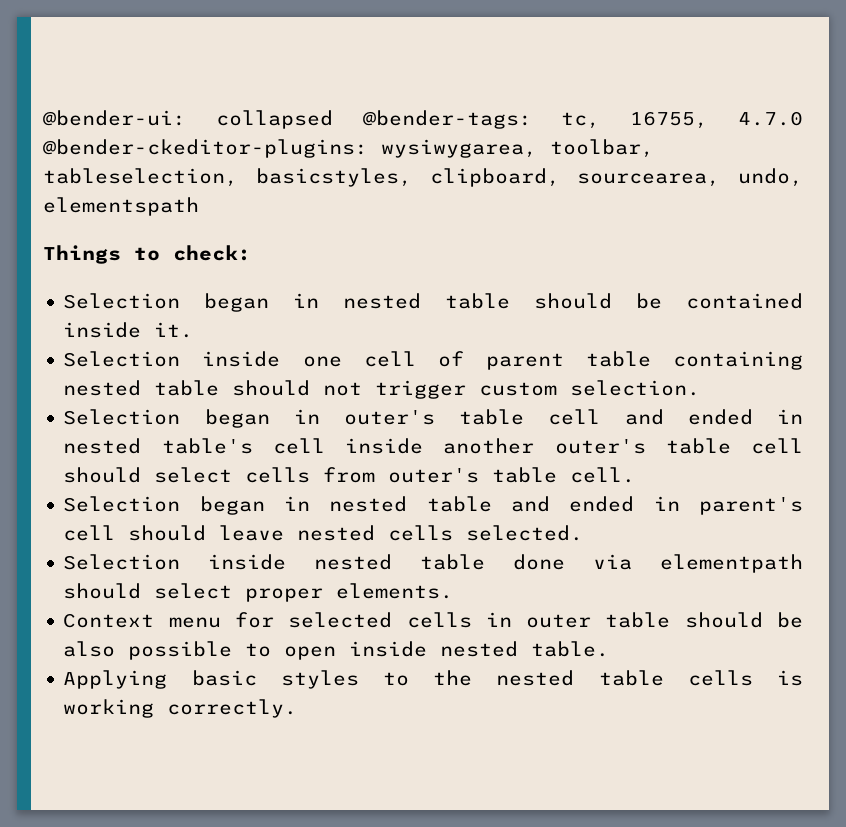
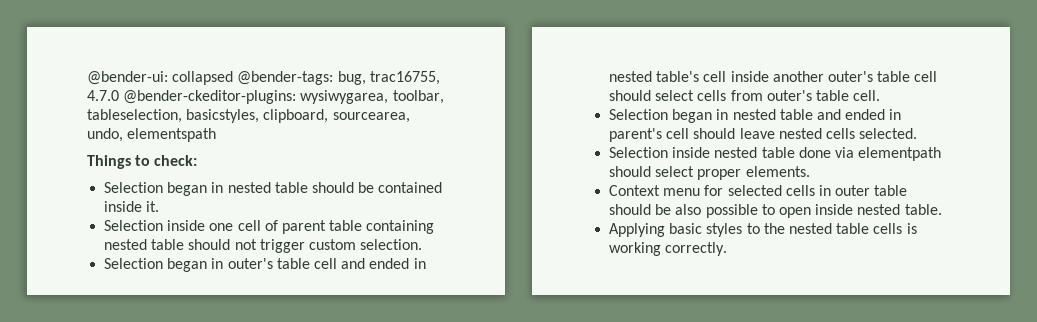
[561,111,709,129] tc, 16755, -> [337,71,440,85] bug, trac16755,

